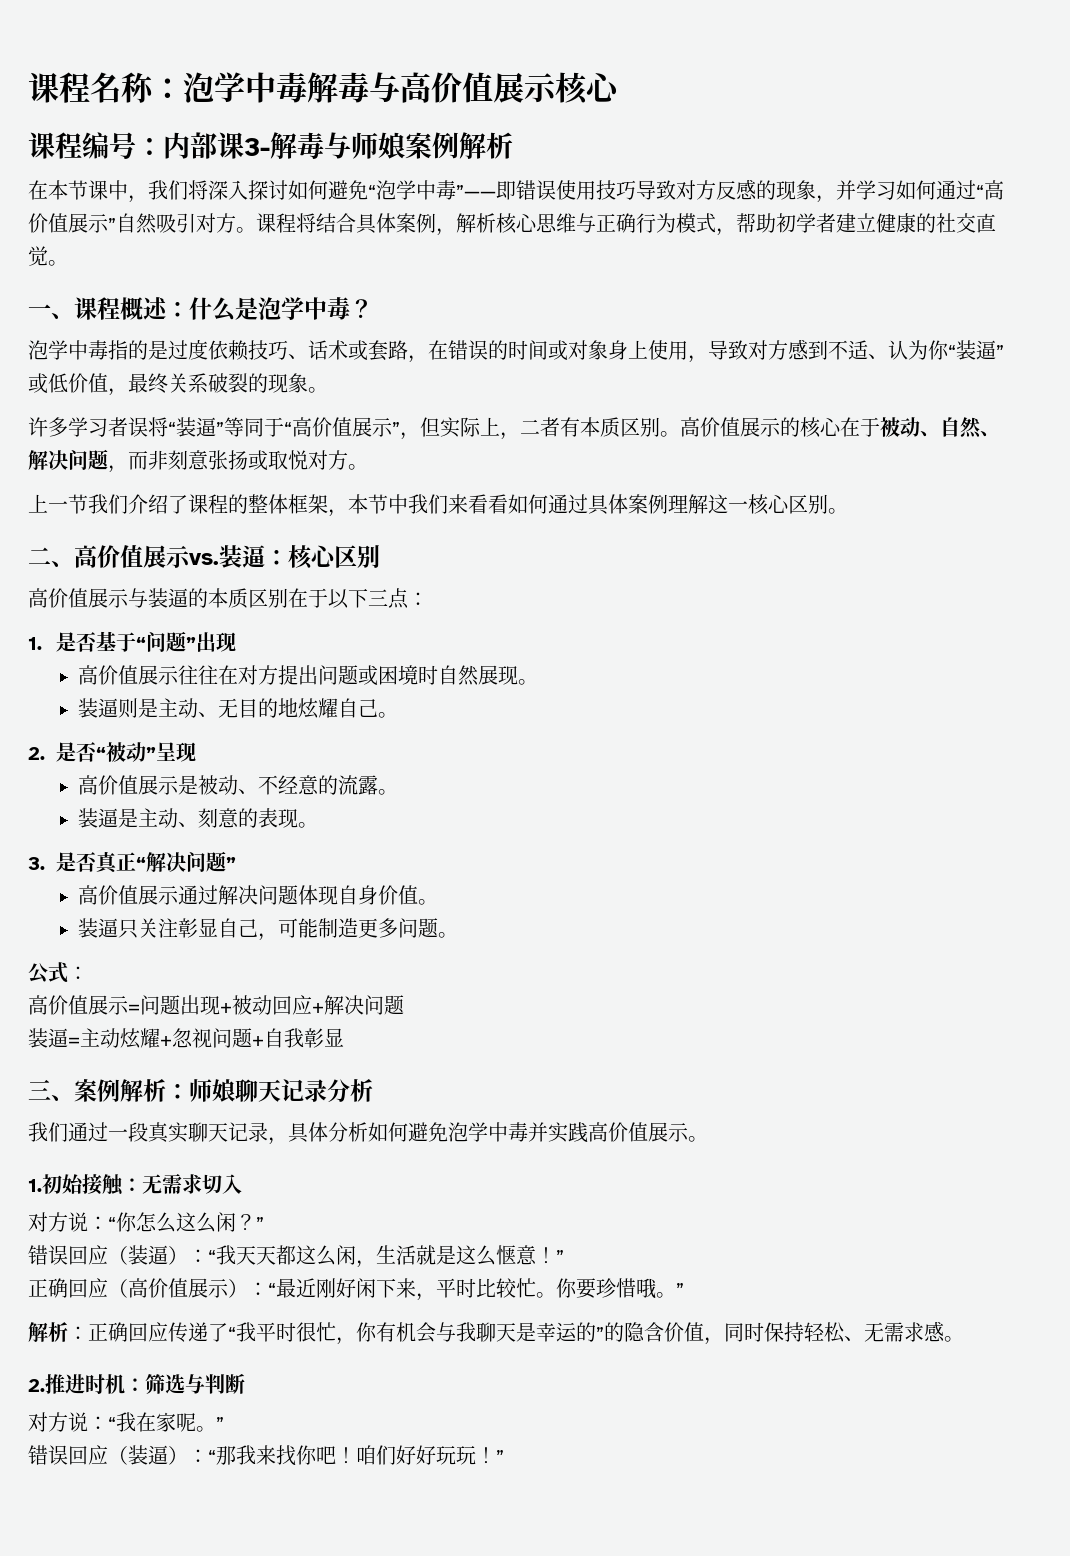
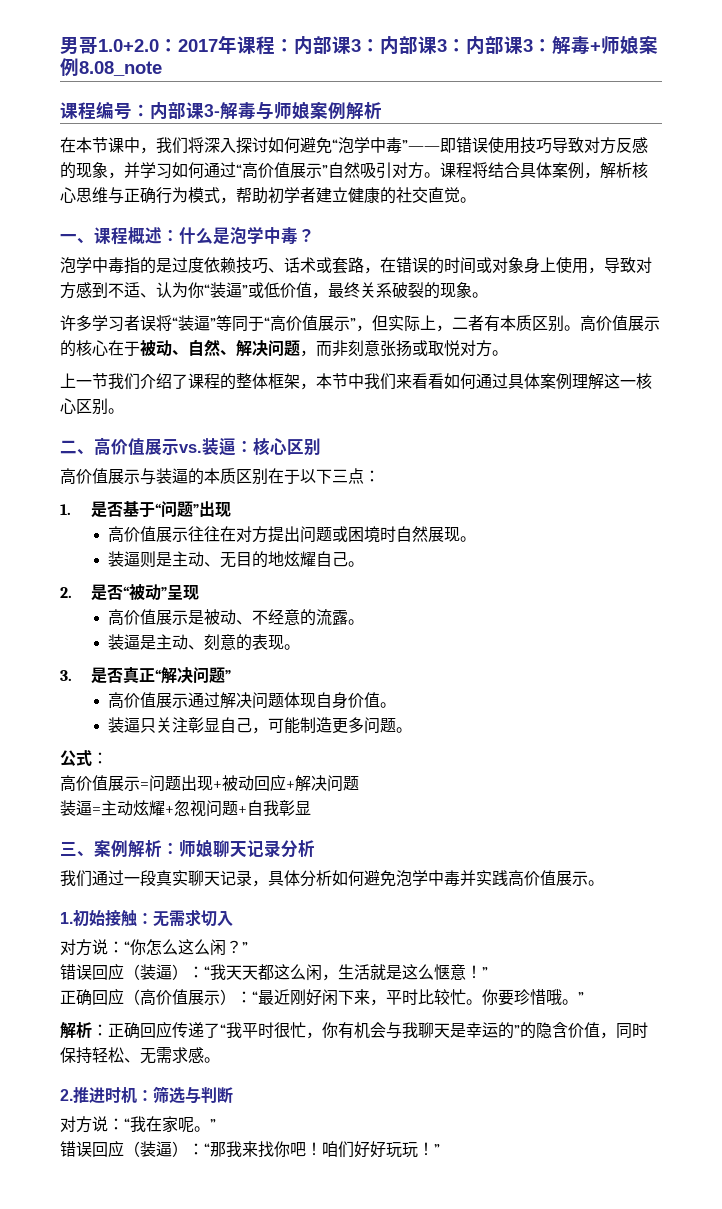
[28,72,621,105] 课程名称：泡学中毒解毒与高价值展示核心 -> [60,35,658,55] [60,58,162,76] 男哥1.0+2.0：2017年课程：内部课3：内部课3：内部课3：解毒+师娘案例8.08_note

